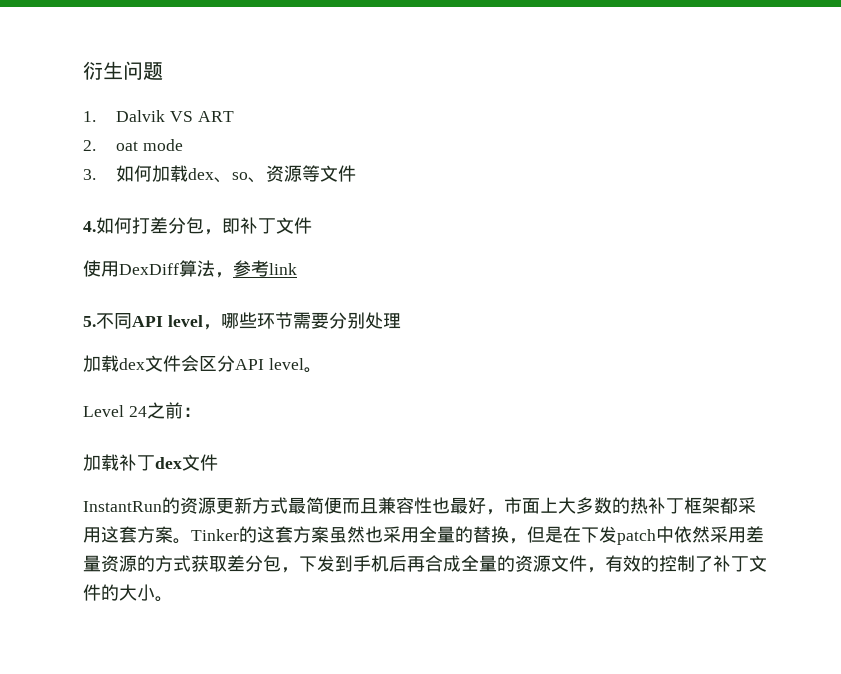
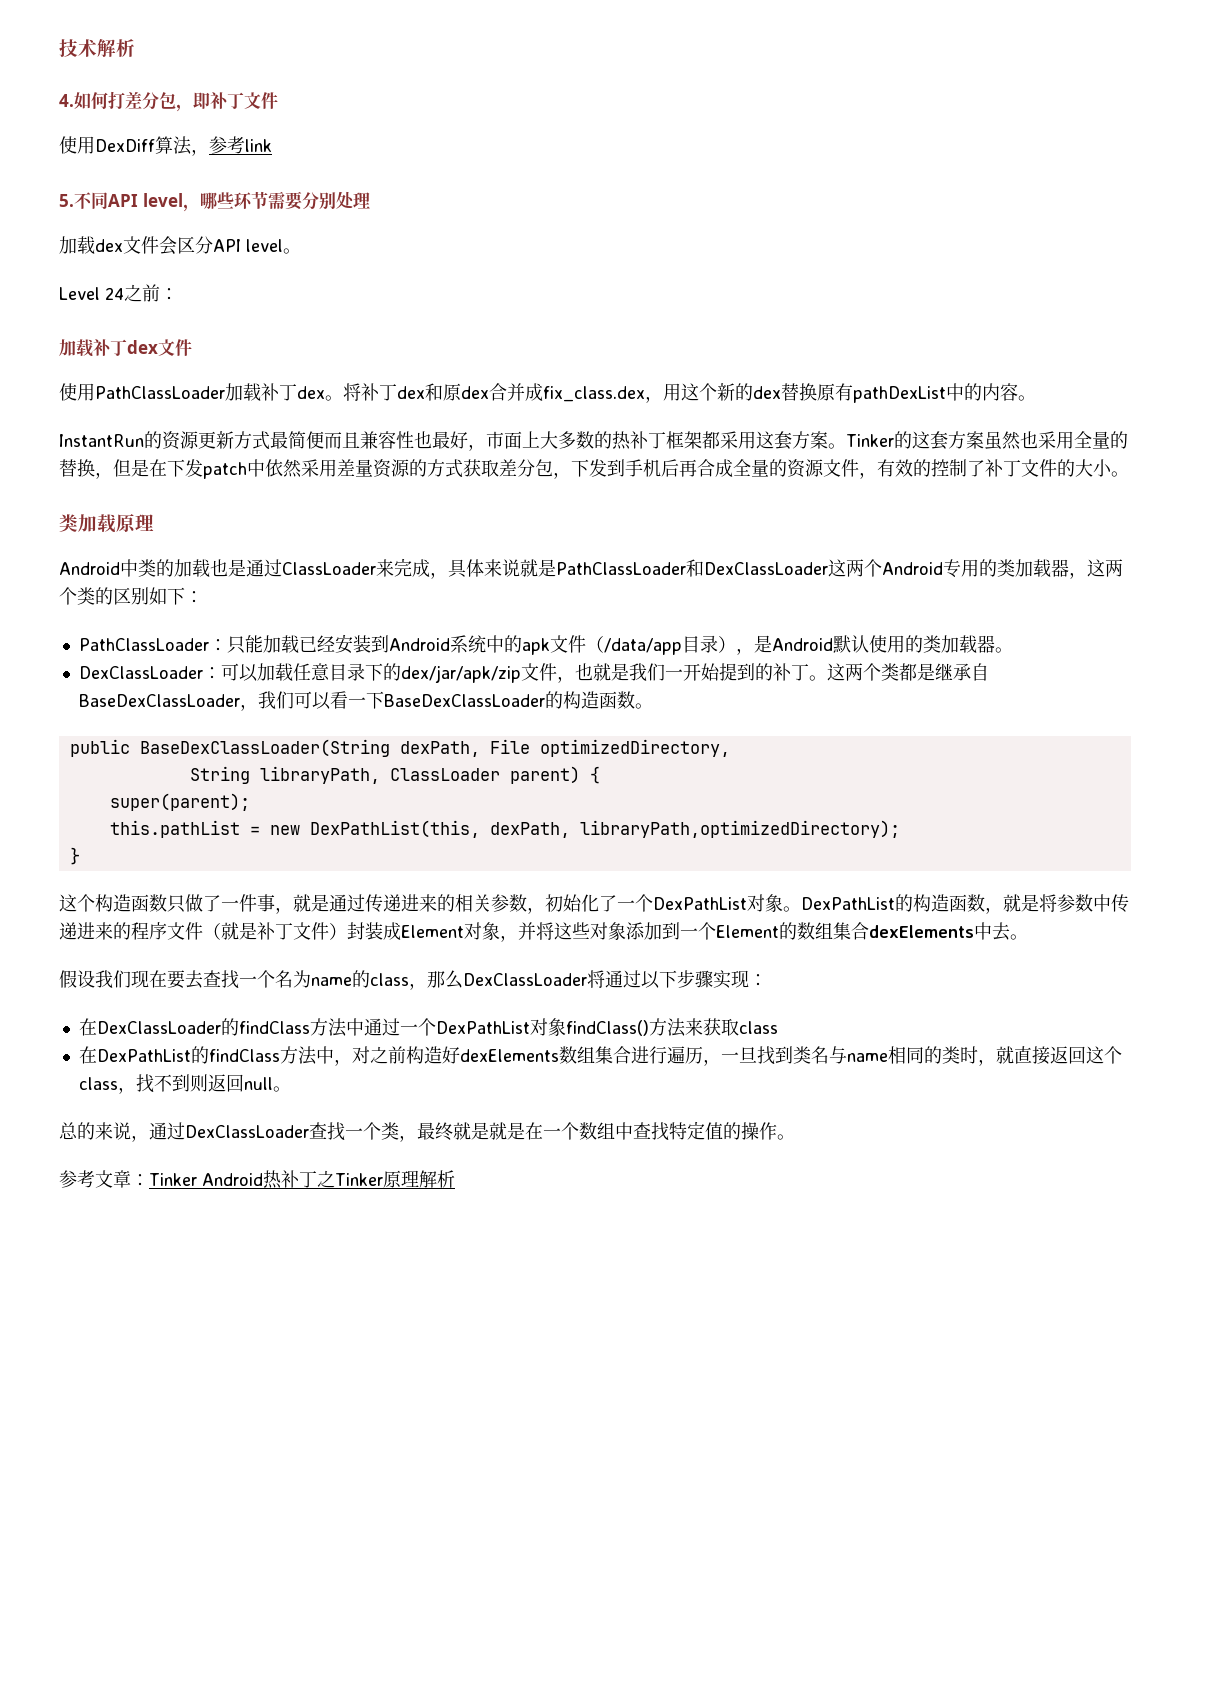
[83,61,163,80] [83,110,234,122] [83,139,183,151] [83,165,357,183] 衍生问题 // 1. Dalvik VS ART // 2. oat mode // 3.如何加载dex、so、资源等文件 -> [59,39,135,57] 技术解析
(218, 462) none -> [59,383,1036,403] // 使用PathClassLoader加载补丁dex。将补丁dex和原dex合并成fix_class.dex，用这个新的dex替换原有pathDexList中的内容。
(173, 599) none -> [59,514,154,533] [59,558,1123,579] [59,587,203,605] [78,634,1013,655] [78,663,989,683] [78,691,653,711] [69,739,730,757] [189,766,600,784] [109,793,250,811] [109,820,900,838] [69,847,80,865] [59,894,1129,914] [59,922,1028,942] [59,970,767,990] [78,1018,778,1037] [78,1046,1122,1066] [78,1074,291,1094] [59,1121,795,1142] [59,1170,455,1189] // 类加载原理 // Android中类的加载也是通过ClassLoader来完成，具体来说就是PathClassLoader和DexClassLoader这两个Android专用的类加载器，这两个类的区别如下： // PathClassLoader：只能加载已经安装到Android系统中的apk文件（/data/app目录），是Android默认使用的类加载器。 // DexClassLoader：可以加载任意目录下的dex/jar/apk/zip文件，也就是我们一开始提到的补丁。这两个类都是继承自BaseDexClassLoader，我们可以看一下BaseDexClassLoader的构造函数。 // public BaseDexClassLoader(String dexPath, File optimizedDirectory, // String libraryPath, ClassLoader parent) { // super(parent); // this.pathList = new DexPathList(this, dexPath, libraryPath,optimizedDirectory); // } // 这个构造函数只做了一件事，就是通过传递进来的相关参数，初始化了一个DexPathList对象。DexPathList的构造函数，就是将参数中传递进来的程序文件（就是补丁文件）封装成Element对象，并将这些对象添加到一个Element的数组集合dexElements中去。 // 假设我们现在要去查找一个名为name的class，那么DexClassLoader将通过以下步骤实现： // 在DexClassLoader的findClass方法中通过一个DexPathList对象findClass()方法来获取class // 在DexPathList的findClass方法中，对之前构造好dexElements数组集合进行遍历，一旦找到类名与name相同的类时，就直接返回这个class，找不到则返回null。 // 总的来说，通过DexClassLoader查找一个类，最终就是就是在一个数组中查找特定值的操作。 // 参考文章：Tinker Android热补丁之Tinker原理解析

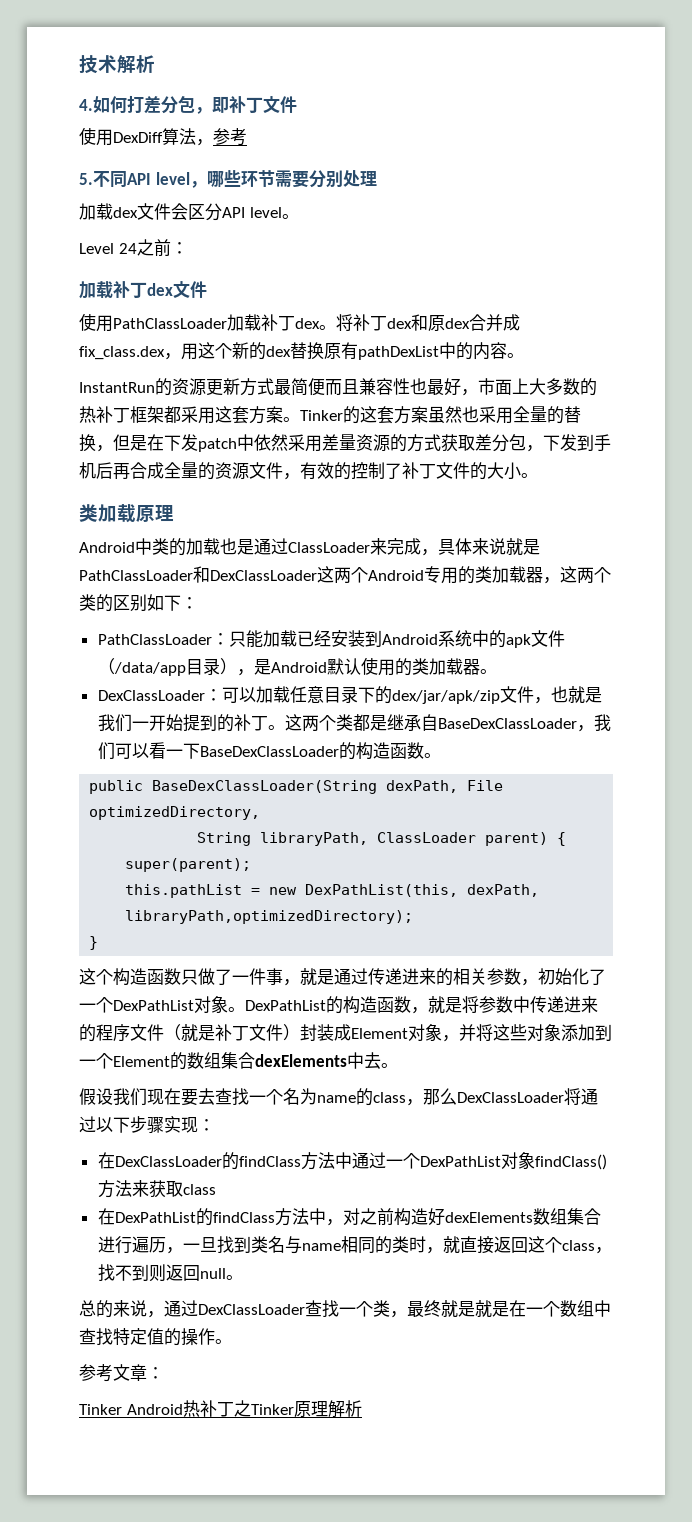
[245,139,272,152] link -> (247, 137) none
(149, 1180) none -> (164, 1373) //

